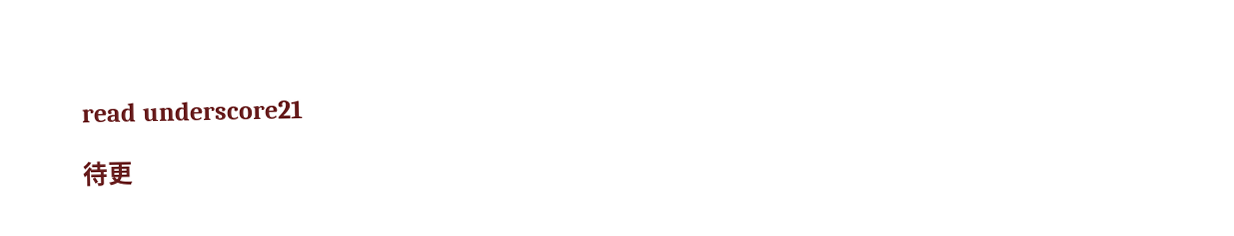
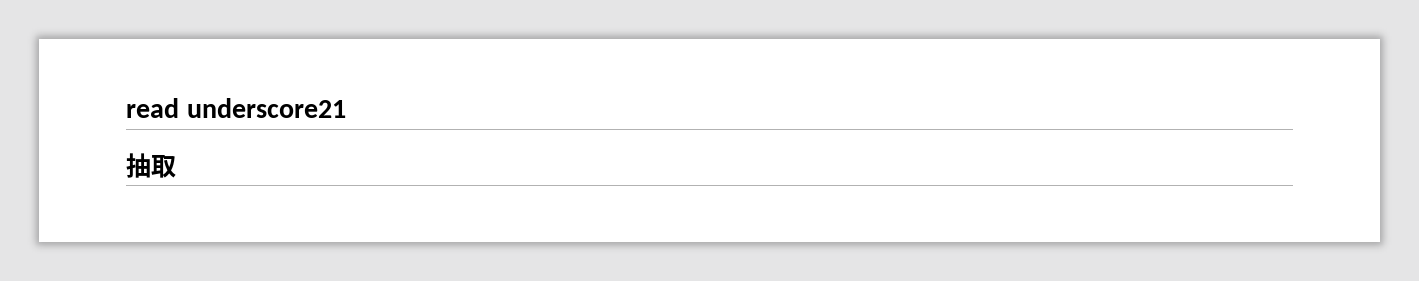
[82,160,134,187] 待更 -> [126,153,176,178] 抽取

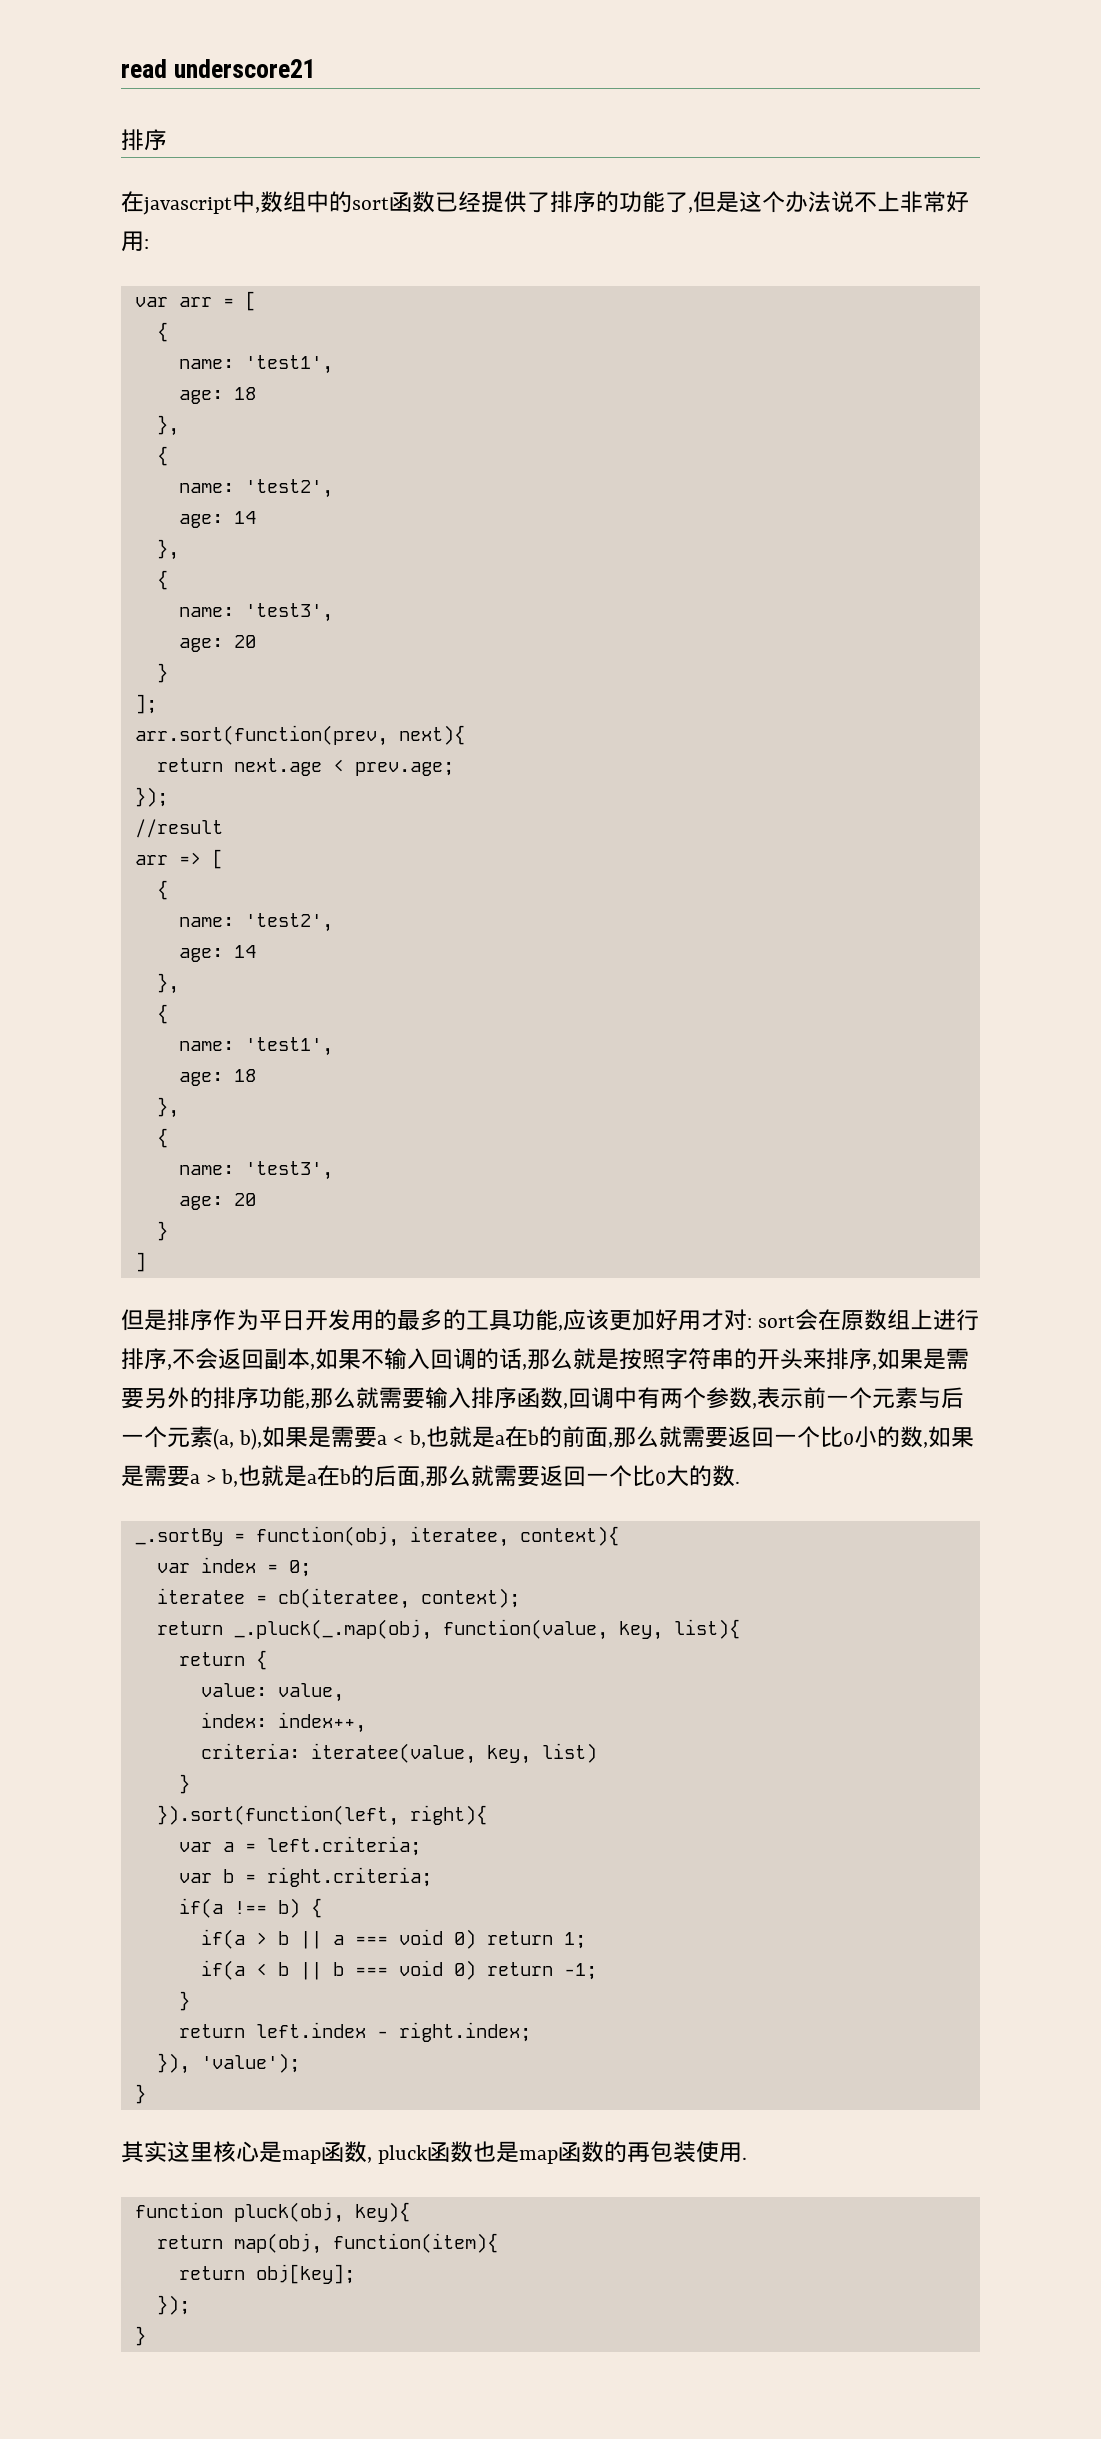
[126,153,176,178] 抽取 -> [121,129,167,151] [121,191,969,215] [121,231,149,252] [134,291,256,311] [156,322,168,342] [178,355,333,374] [178,387,256,404] [156,415,179,436] [156,446,168,466] [178,479,333,498] [178,511,256,528] [156,539,179,560] [156,570,168,590] [178,603,333,622] [178,635,256,652] [156,663,168,683] [134,694,157,714] [134,725,465,746] [156,758,454,776] [134,787,168,807] [134,819,223,838] [134,849,223,869] [156,880,168,900] [178,913,333,932] [178,945,256,962] [156,973,179,994] [156,1004,168,1024] [178,1037,333,1056] [178,1069,256,1086] [156,1097,179,1118] [156,1128,168,1148] [178,1161,333,1180] [178,1193,256,1210] [156,1221,168,1241] [134,1252,146,1272] [121,1309,980,1331] [121,1348,969,1370] [121,1387,964,1409] [121,1426,974,1450] [121,1465,741,1487] [134,1526,619,1547] [156,1557,311,1577] [156,1588,520,1609] [156,1619,740,1640] [178,1650,267,1670] [200,1683,344,1702] [200,1712,366,1733] [200,1743,597,1764] [178,1774,190,1794] [156,1805,487,1826] [178,1836,421,1856] [178,1867,432,1887] [178,1898,322,1918] [200,1929,586,1949] [200,1960,597,1980] [178,1991,190,2011] [178,2022,531,2042] [156,2053,300,2074] [134,2084,146,2104] [121,2141,748,2164] [134,2202,410,2223] [156,2233,498,2254] [178,2264,355,2284] [156,2295,190,2315] [134,2326,146,2346] 排序 // 在javascript中,数组中的sort函数已经提供了排序的功能了,但是这个办法说不上非常好用: // var arr = [ // { // name: 'test1', // age: 18 // }, // { // name: 'test2', // age: 14 // }, // { // name: 'test3', // age: 20 // } // ]; // arr.sort(function(prev, next){ // return next.age < prev.age; // }); // //result // arr => [ // { // name: 'test2', // age: 14 // }, // { // name: 'test1', // age: 18 // }, // { // name: 'test3', // age: 20 // } // ] // 但是排序作为平日开发用的最多的工具功能,应该更加好用才对: sort会在原数组上进行排序,不会返回副本,如果不输入回调的话,那么就是按照字符串的开头来排序,如果是需要另外的排序功能,那么就需要输入排序函数,回调中有两个参数,表示前一个元素与后一个元素(a, b),如果是需要a < b,也就是a在b的前面,那么就需要返回一个比0小的数,如果是需要a > b,也就是a在b的后面,那么就需要返回一个比0大的数. // _.sortBy = function(obj, iteratee, context){ // var index = 0; // iteratee = cb(iteratee, context); // return _.pluck(_.map(obj, function(value, key, list){ // return { // value: value, // index: index++, // criteria: iteratee(value, key, list) // } // }).sort(function(left, right){ // var a = left.criteria; // var b = right.criteria; // if(a !== b) { // if(a > b || a === void 0) return 1; // if(a < b || b === void 0) return -1; // } // return left.index - right.index; // }), 'value'); // } // 其实这里核心是map函数, pluck函数也是map函数的再包装使用. // function pluck(obj, key){ // return map(obj, function(item){ // return obj[key]; // }); // }

